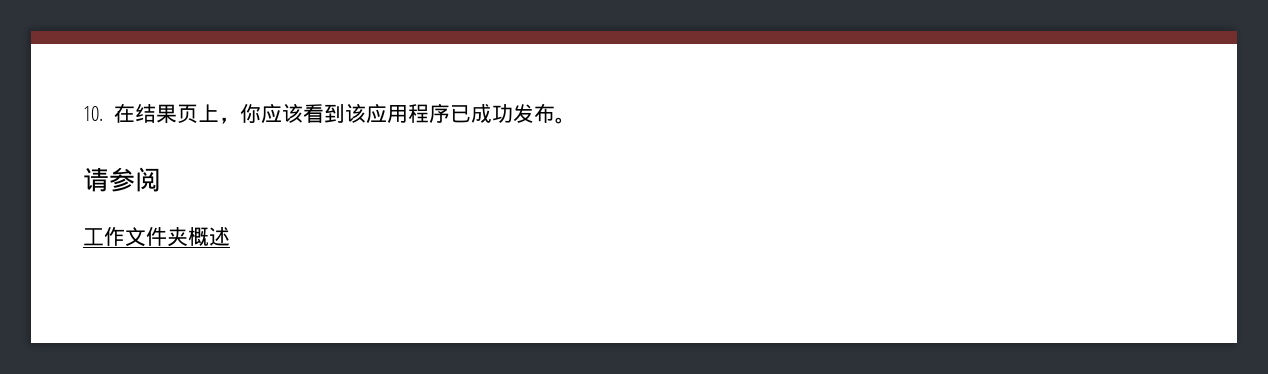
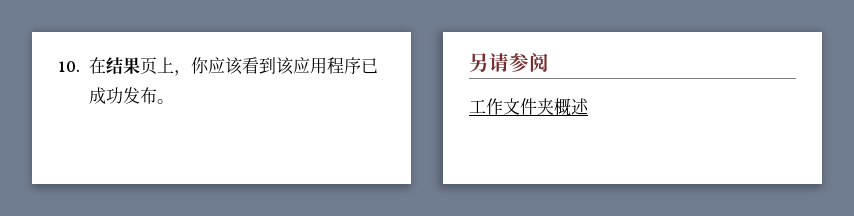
(576, 120) none -> [469,53,489,72] 另

